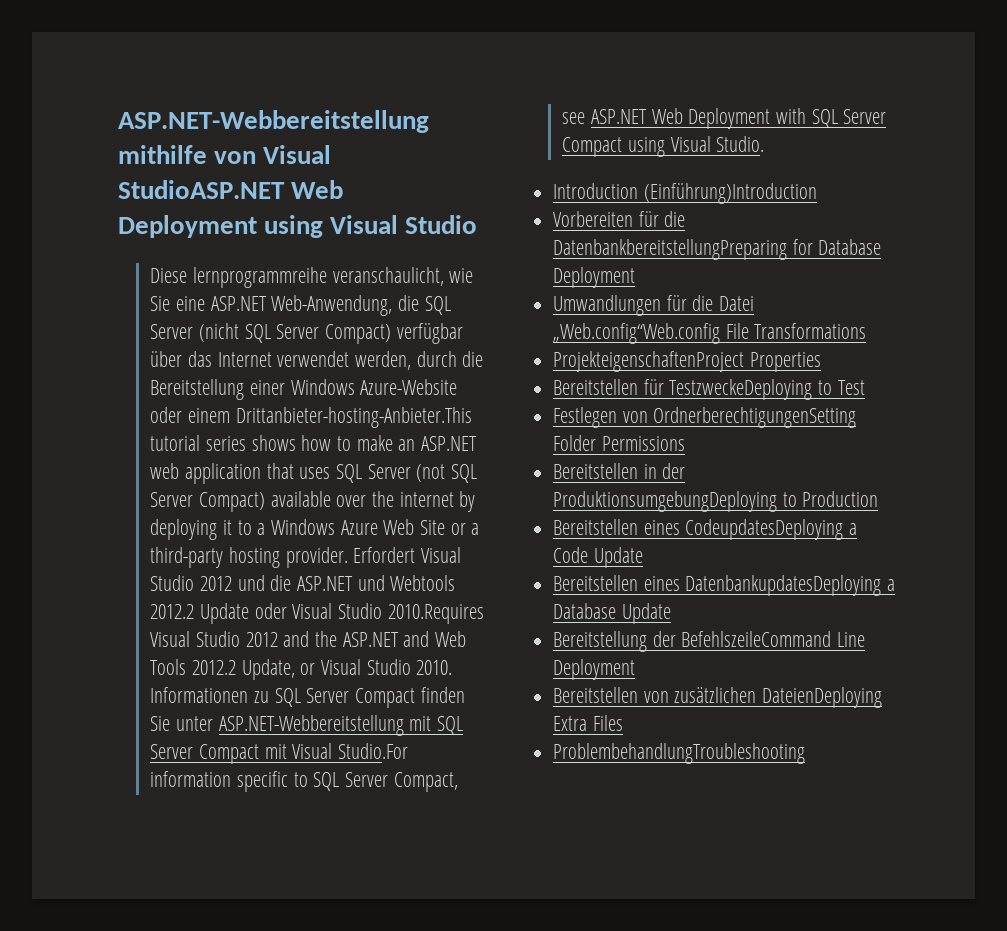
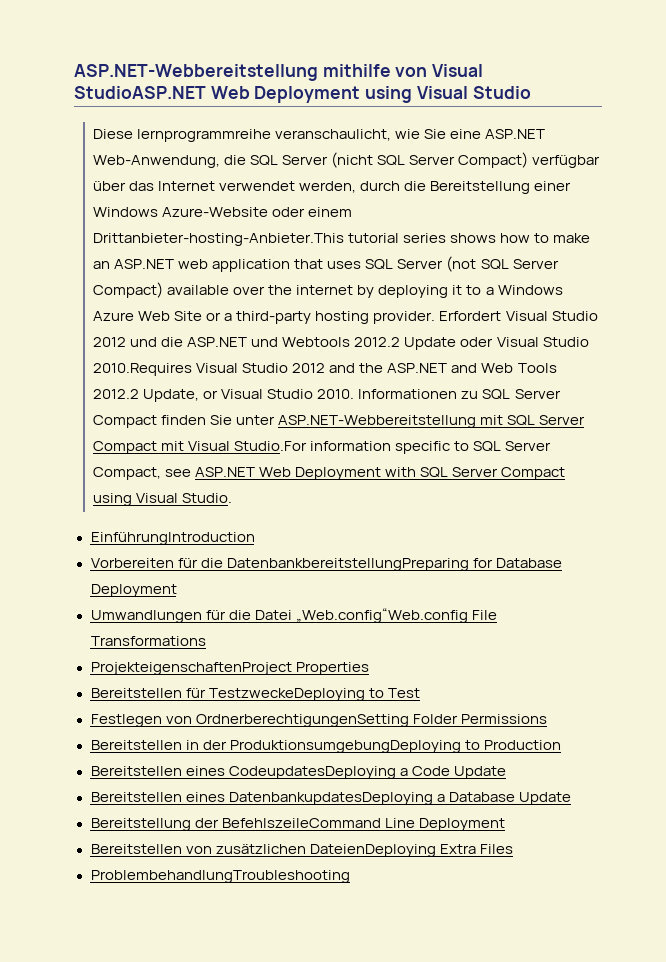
[553,183,817,204] Introduction (Einführung)Introduction -> [90,532,255,545] EinführungIntroduction

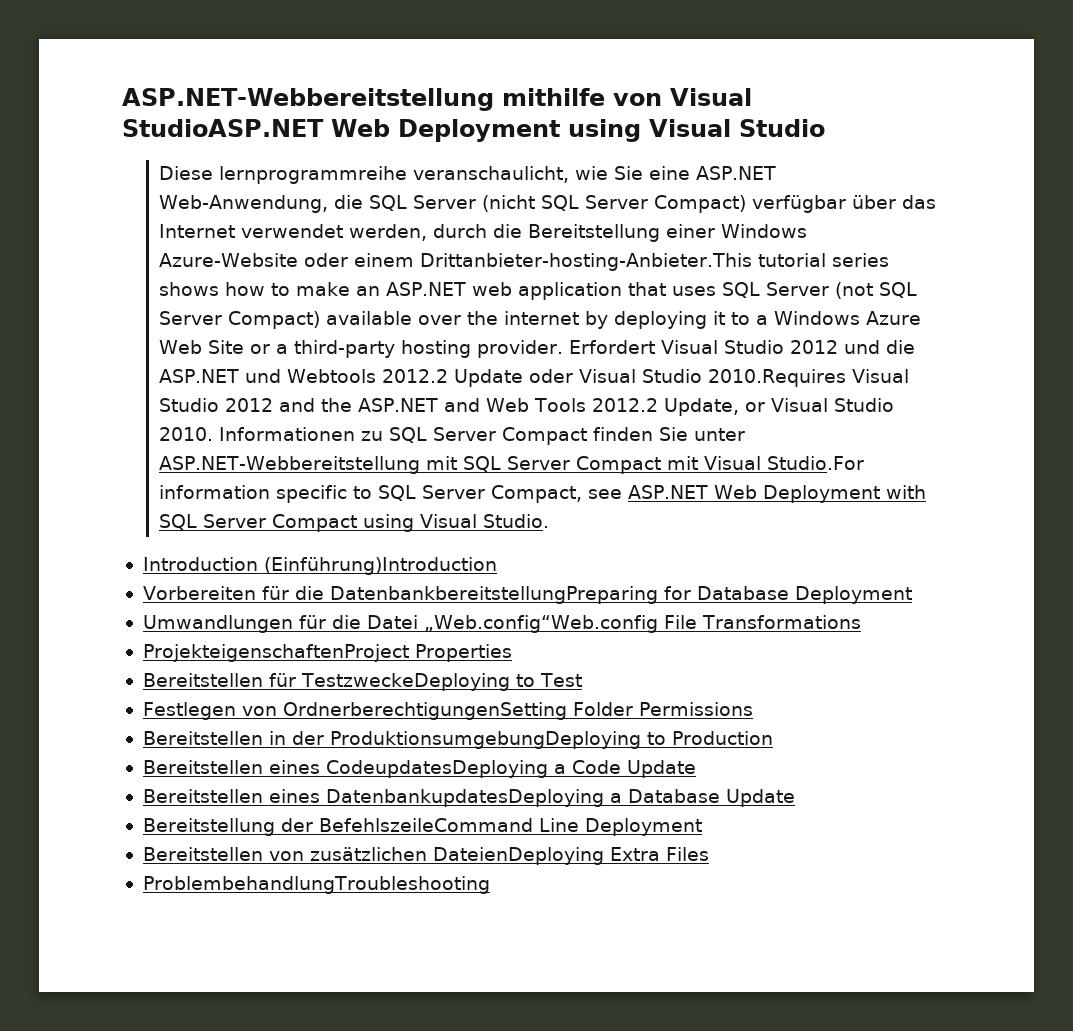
[90,532,255,545] EinführungIntroduction -> [142,557,497,575] Introduction (Einführung)Introduction

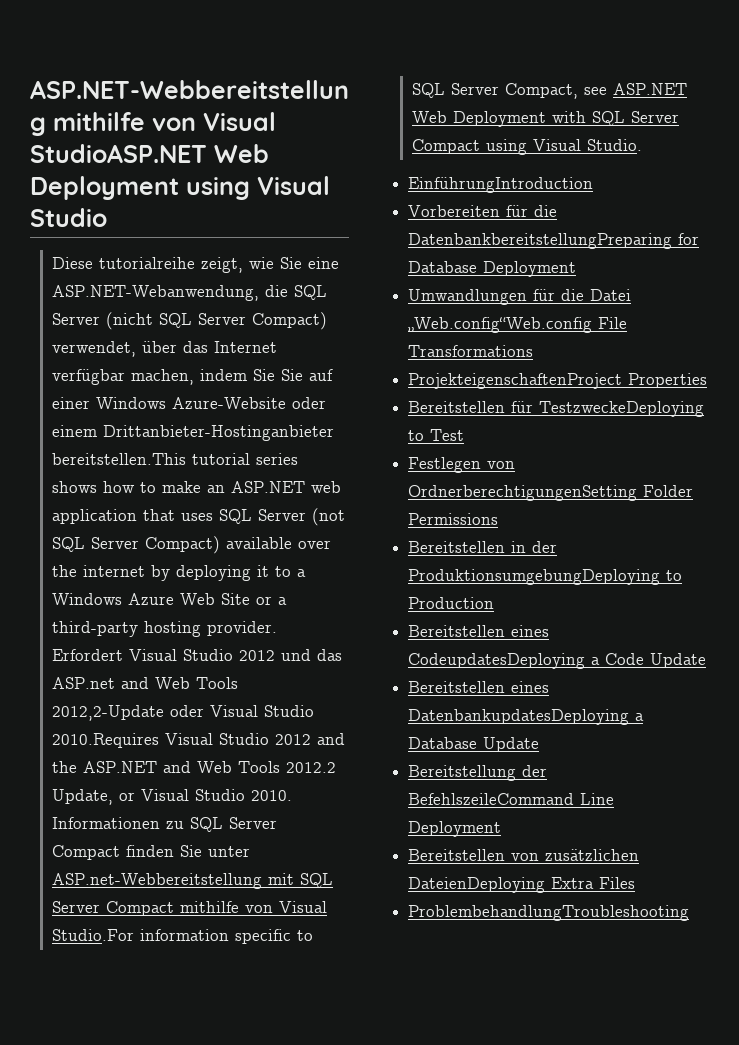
[219,166,570,184] lernprogrammreihe veranschaulicht, -> [99,257,244,273] tutorialreihe zeigt,
[696,166,777,180] [159,195,329,213] ASP.NET Web-Anwendung, -> [52,285,260,301] ASP.NET-Webanwendung,
[752,195,847,213] verfügbar -> [52,341,137,357] verwendet,
[241,224,661,242] verwendet werden, durch die Bereitstellung -> [52,369,334,385] verfügbar machen, indem Sie Sie auf
[420,253,753,271] Drittanbieter-hosting-Anbieter.This -> [103,425,335,441] [52,453,187,465] Drittanbieter-Hostinganbieter bereitstellen.This
[886,340,916,354] [159,369,524,387] die ASP.NET und Webtools 2012.2 Update -> [317,649,343,661] [52,677,239,689] [52,705,165,721] das ASP.net and Web Tools 2012,2-Update
[159,456,421,474] ASP.NET-Webbereitstellung -> [52,873,263,889] ASP.net-Webbereitstellung
[667,456,699,470] mit -> [180,901,274,913] mithilfe von
[142,557,497,575] Introduction (Einführung)Introduction -> [408,177,594,193] EinführungIntroduction

